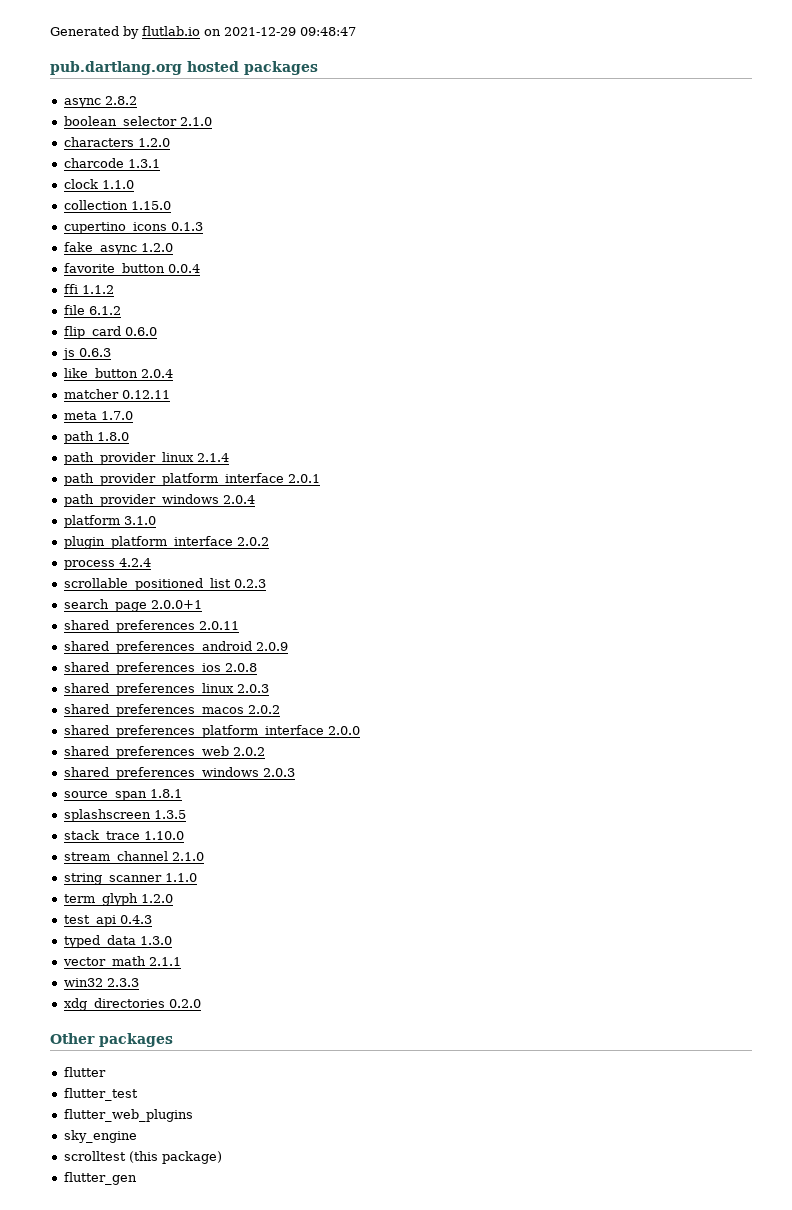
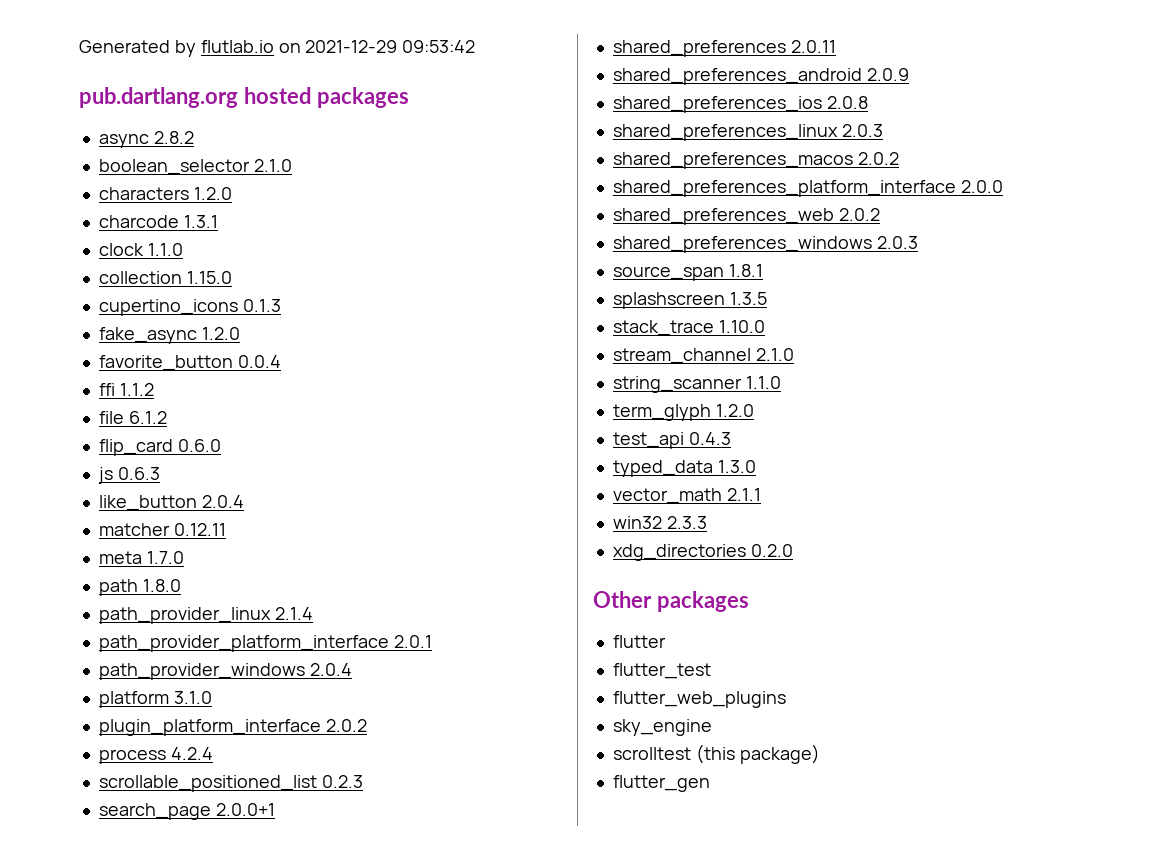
[300,27,356,36] 09:48:47 -> [402,40,476,53] 09:53:42

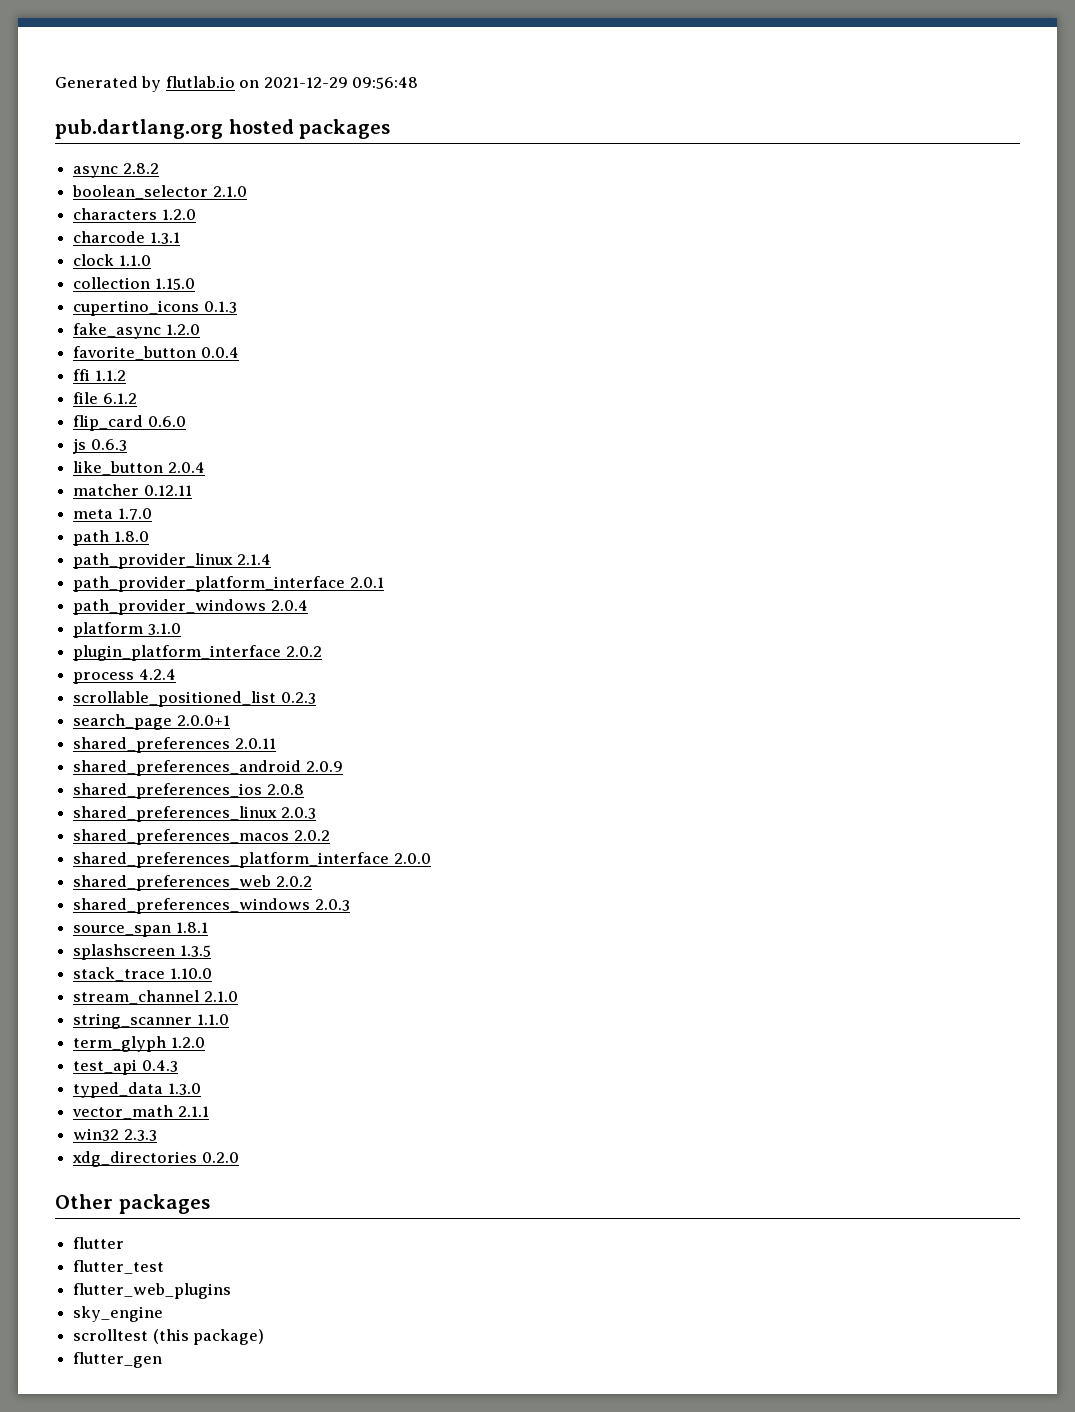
[402,40,476,53] 09:53:42 -> [352,77,419,89] 09:56:48

